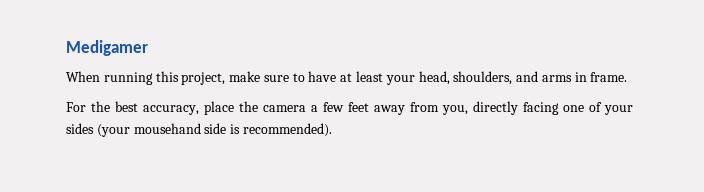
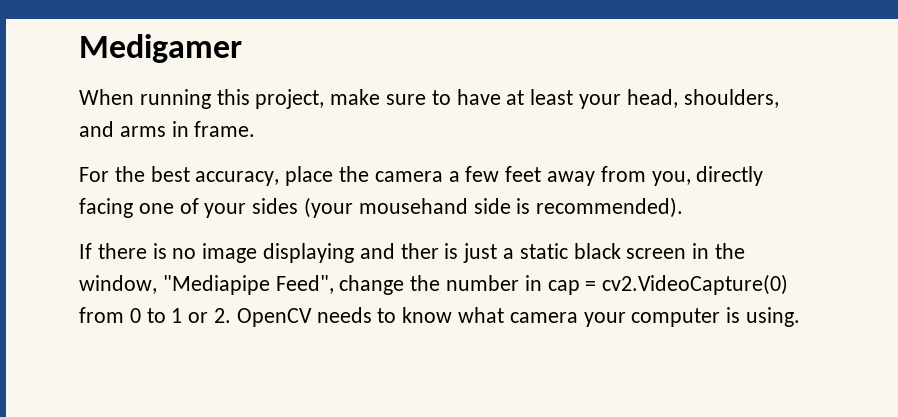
(332, 130) none -> [79,243,746,263] [79,274,789,295] [79,307,801,327] // If there is no image displaying and ther is just a static black screen in the window, "Mediapipe Feed", change the number in cap = cv2.VideoCapture(0) from 0 to 1 or 2. OpenCV needs to know what camera your computer is using.

